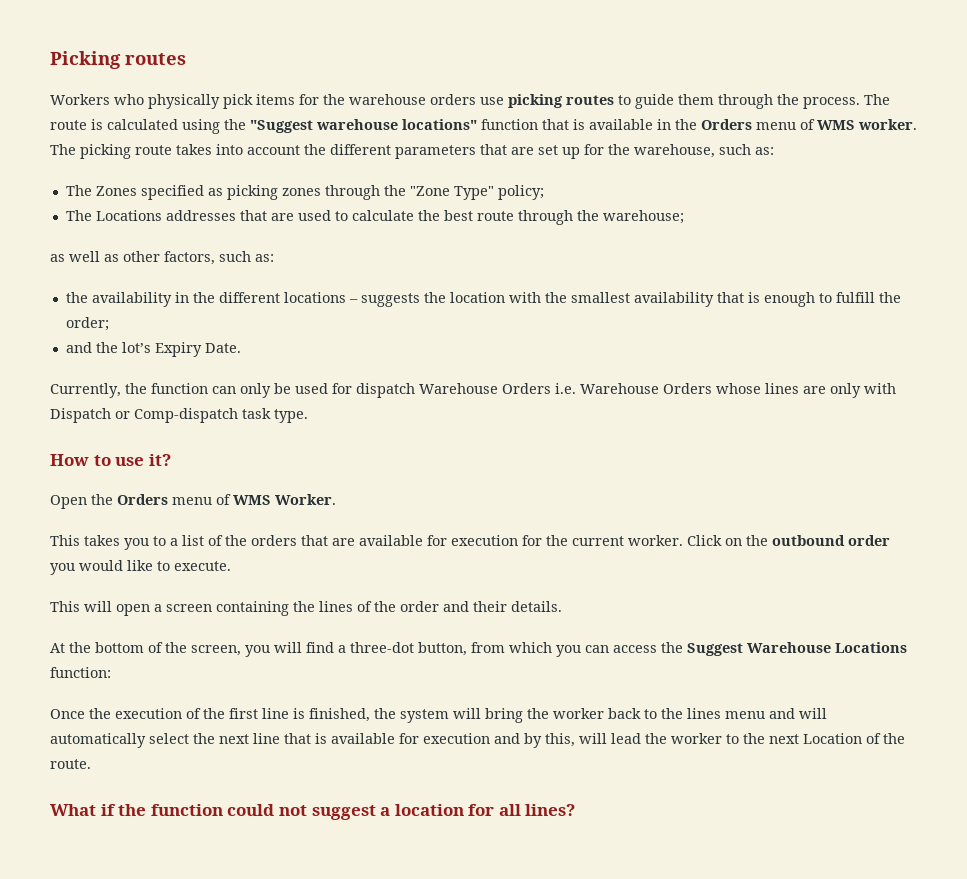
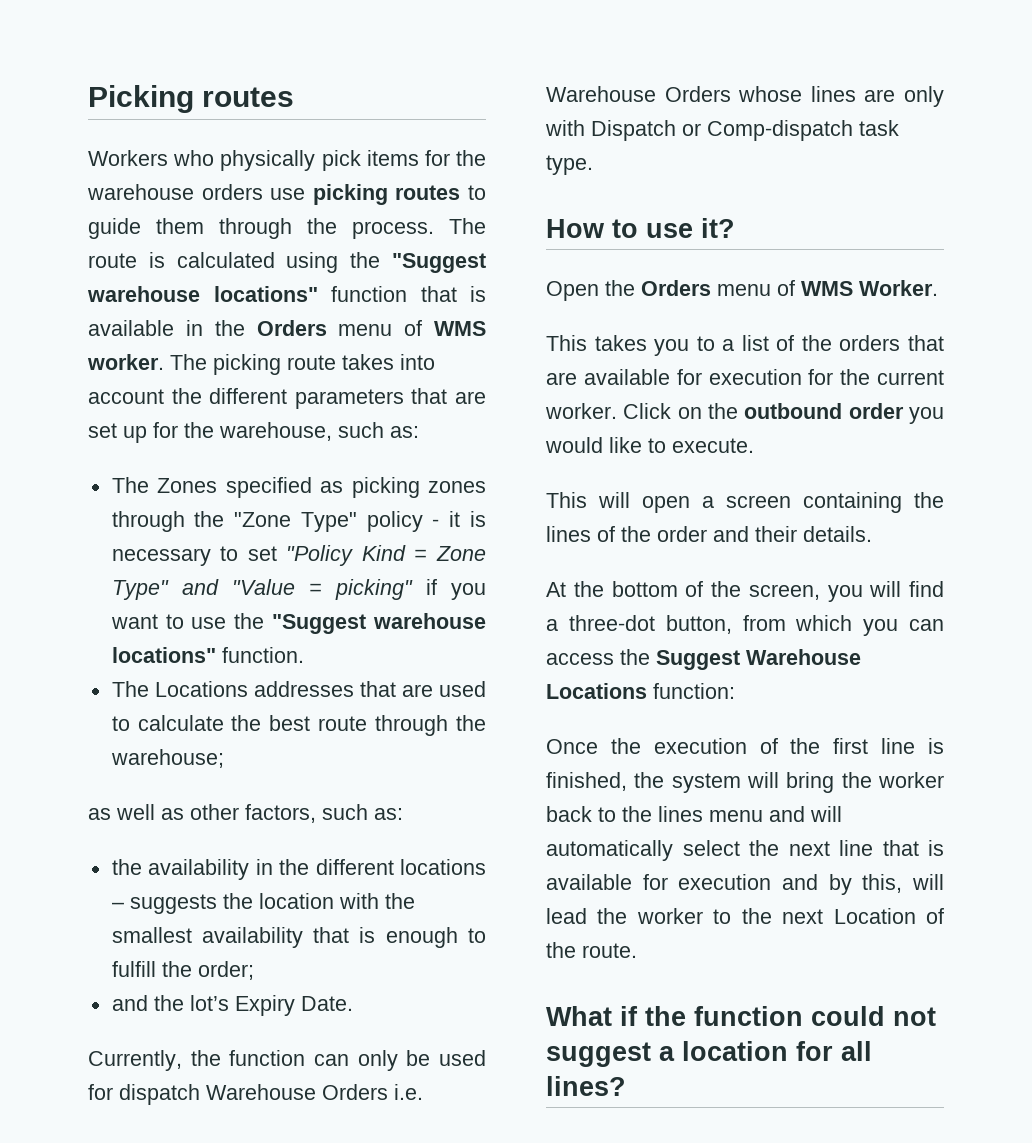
[497,185,544,200] policy; -> [366,511,487,532] [111,545,487,566] [111,579,486,600] [110,613,486,634] [111,647,304,663] policy - it is necessary to set "Policy Kind = Zone Type" and "Value = picking" if you want to use the "Suggest warehouse locations" function.

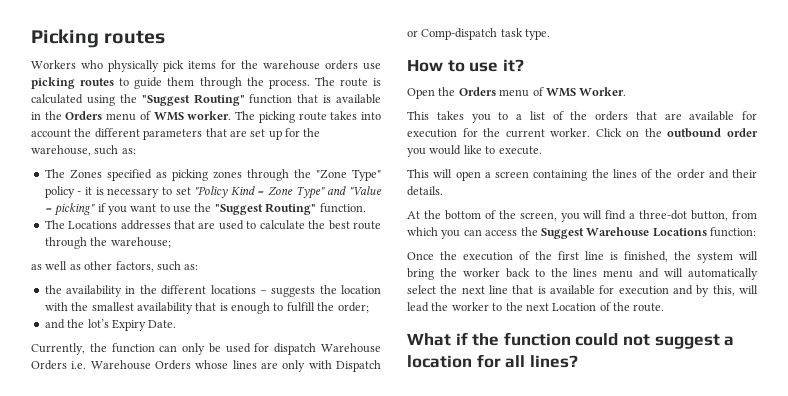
[87,286,318,302] warehouse locations" -> [193,94,245,106] Routing"
[373,613,486,629] [111,647,216,663] warehouse locations" -> [265,203,317,215] Routing"

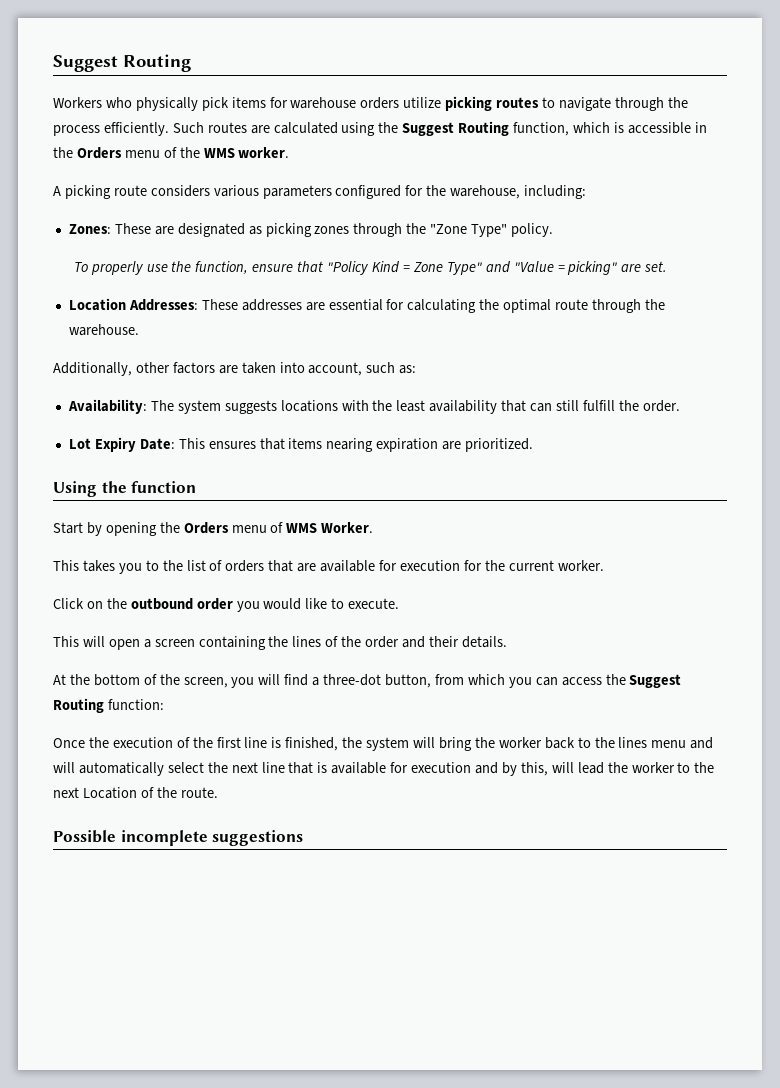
[31,29,166,48] Picking routes -> [53,54,191,72] Suggest Routing
[241,60,258,69] the -> (288, 102) none
[363,63,381,70] use -> [403,97,442,108] utilize
[134,77,381,89] [31,94,381,106] guide them through the process. The route is calculated using the "Suggest Routing" function that is available -> [558,97,688,111] [53,121,691,136] navigate through the process efficiently. Such routes are calculated using the Suggest Routing function, which is accessible
(151, 115) none -> [179,147,200,158] the
[235,111,256,120] The -> [53,186,61,196] // A
[330,111,382,120] [31,128,321,140] [31,145,136,156] [44,169,152,181] takes into account the different parameters that are set up for the warehouse, such as: // The Zones specified -> [150,185,587,199] [68,223,245,237] considers various parameters configured for the warehouse, including: // Zones: These are designated
[44,186,191,198] policy - it is necessary to set -> [511,223,554,237] [73,261,324,275] policy. // To properly use the function, ensure that
[97,203,366,215] [44,220,382,230] [44,237,171,249] [31,261,199,272] [44,285,381,297] if you want to use the "Suggest Routing" function. // The Locations addresses that are used to calculate the best route through the warehouse; // as well as other factors, such as: // the availability in the different locations – suggests the location -> [621,261,668,272] [68,298,665,313] [68,324,139,336] [53,362,417,376] [67,399,338,414] are set. // Location Addresses: These addresses are essential for calculating the optimal route through the warehouse. // Additionally, other factors are taken into account, such as: // Availability: The system suggests locations
[91,302,134,311] smallest -> [396,400,426,412] least
[219,302,369,314] [44,319,177,331] [31,343,381,355] [31,360,381,372] [407,28,551,40] [407,59,524,72] [407,88,435,99] is enough to fulfill the order; // and the lot’s Expiry Date. // Currently, the function can only be used for dispatch Warehouse Orders i.e. Warehouse Orders whose lines are only with Dispatch or Comp-dispatch task type. // How to use it? // Open -> [530,400,680,412] [68,437,534,452] [53,481,197,497] [53,522,157,536] can still fulfill the order. // Lot Expiry Date: This ensures that items nearing expiration are prioritized. // Using the function // Start by opening
[516,114,522,120] a -> [162,560,183,571] the
[570,111,588,120] the -> (223, 565) none
(591, 132) none -> (604, 565) //
[586,227,707,237] Warehouse Locations -> [53,698,104,713] Routing
[407,332,735,349] [407,354,578,368] What if the function could not suggest a location for all lines? -> [53,830,304,846] Possible incomplete suggestions

